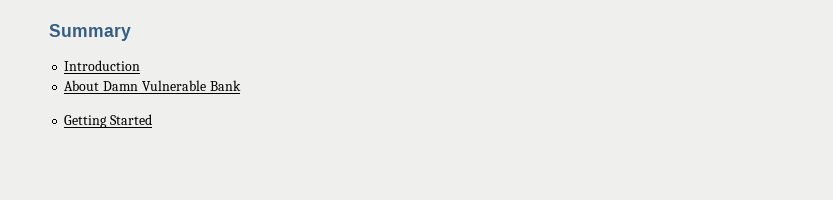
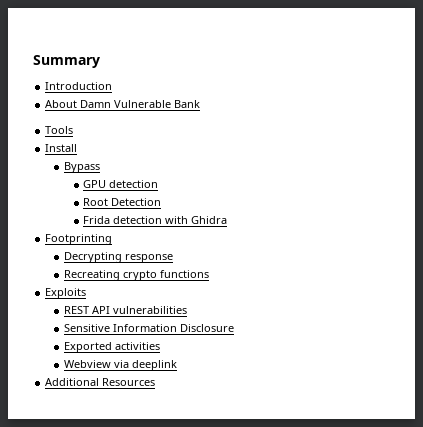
[64,114,153,128] Getting Started -> [45,126,74,134] [45,144,78,152] [64,162,101,173] [83,180,159,188] [83,198,162,206] [83,216,228,224] [45,234,113,245] [64,252,174,263] [64,270,210,281] [45,288,87,299] [64,306,188,314] [64,324,235,332] [64,342,161,353] [64,360,178,371] [45,378,156,386] Tools // Install // Bypass // GPU detection // Root Detection // Frida detection with Ghidra // Footprinting // Decrypting response // Recreating crypto functions // Exploits // REST API vulnerabilities // Sensitive Information Disclosure // Exported activities // Webview via deeplink // Additional Resources

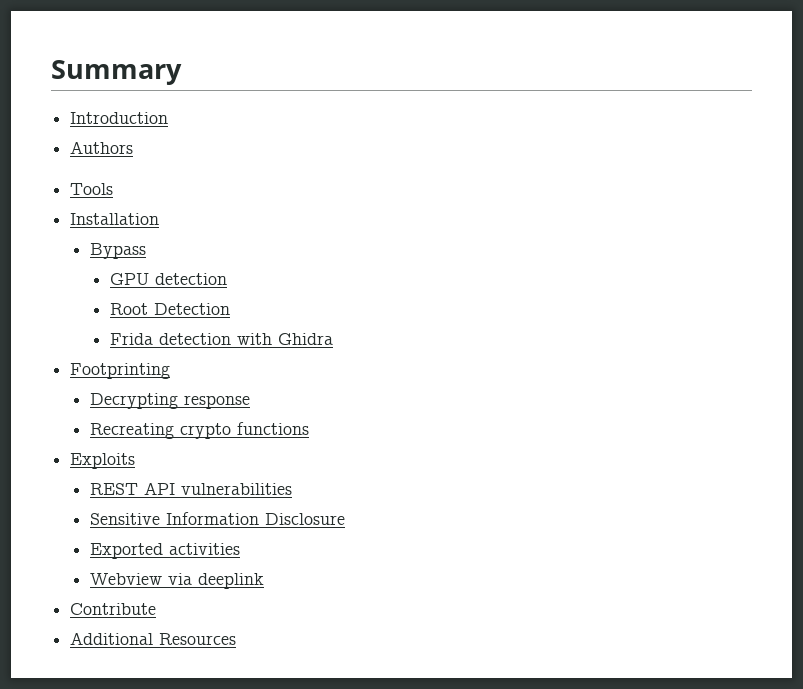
[45,100,201,108] About Damn Vulnerable Bank -> [70,141,134,154] Authors
[45,144,78,152] Install -> [70,213,160,225] Installation
(178, 365) none -> [70,603,157,615] // Contribute

